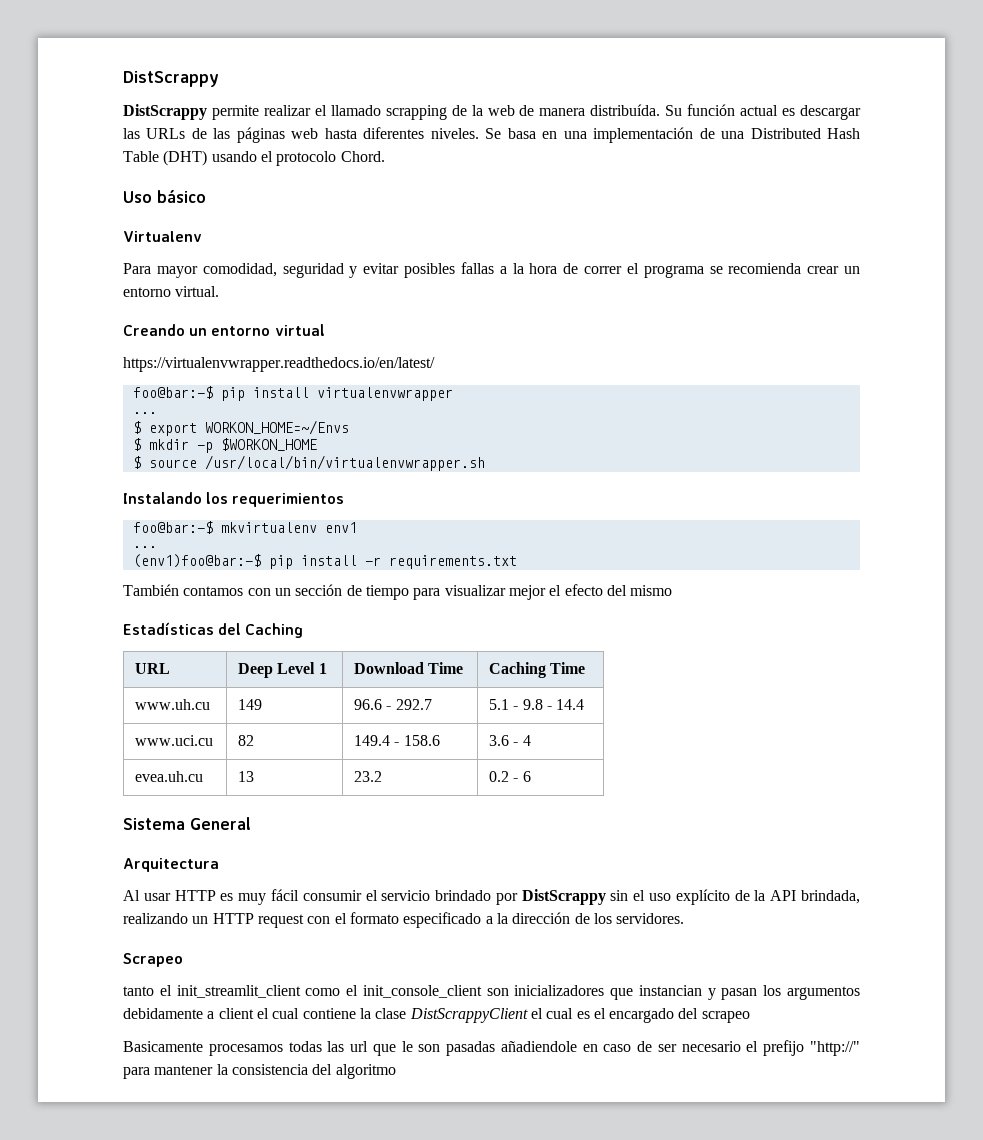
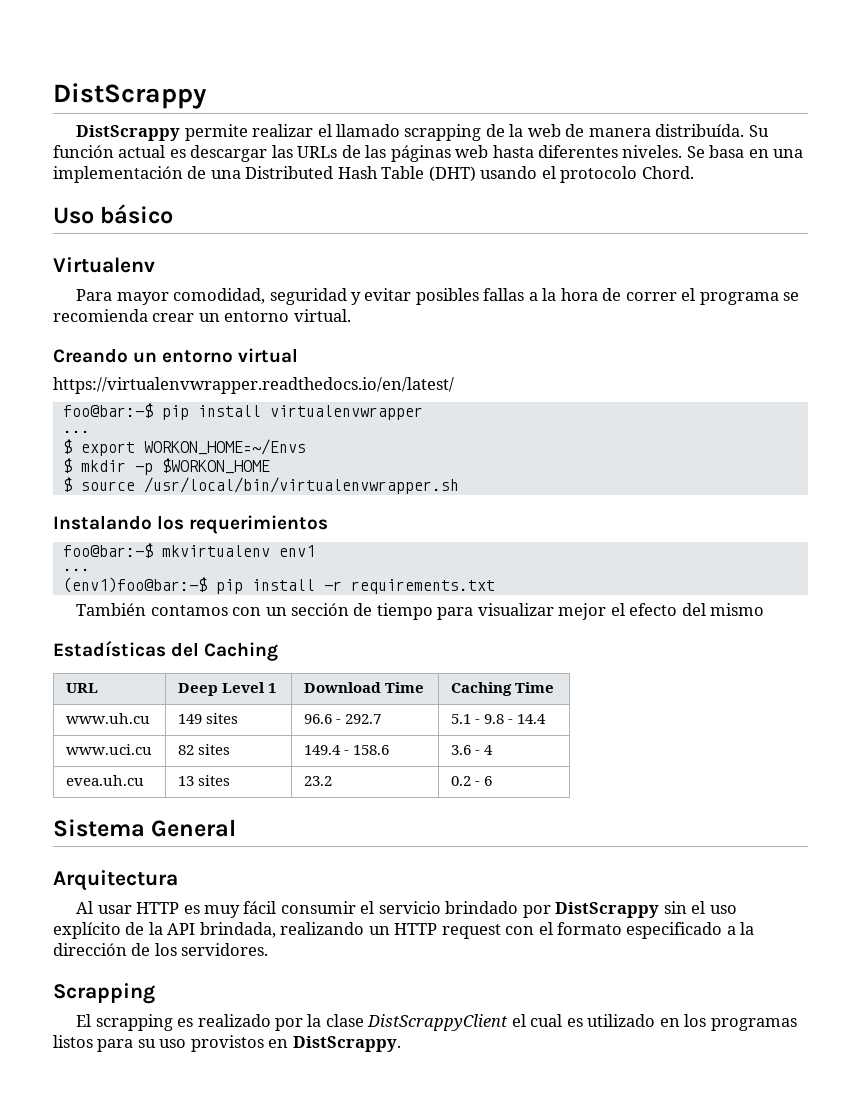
(263, 704) none -> [205,713,238,724] sites
(255, 740) none -> [197,744,230,755] sites
(255, 776) none -> [197,775,230,786] sites
[123,953,183,967] [123,985,860,1000] [123,1008,356,1019] Scrapeo // tanto el init_streamlit_client como el init_console_client son inicializadores que instancian y pasan los argumentos debidamente a client el cual contiene -> [53,983,155,1004] [76,1014,304,1031] Scrapping // El scrapping es realizado por
[593,1008,750,1023] [123,1040,860,1056] [123,1064,396,1079] el encargado del scrapeo // Basicamente procesamos todas las url que le son pasadas añadiendole en caso de ser necesario el prefijo "http://" para mantener la consistencia del algoritmo -> [587,1014,797,1031] [53,1035,401,1052] utilizado en los programas listos para su uso provistos en DistScrappy.

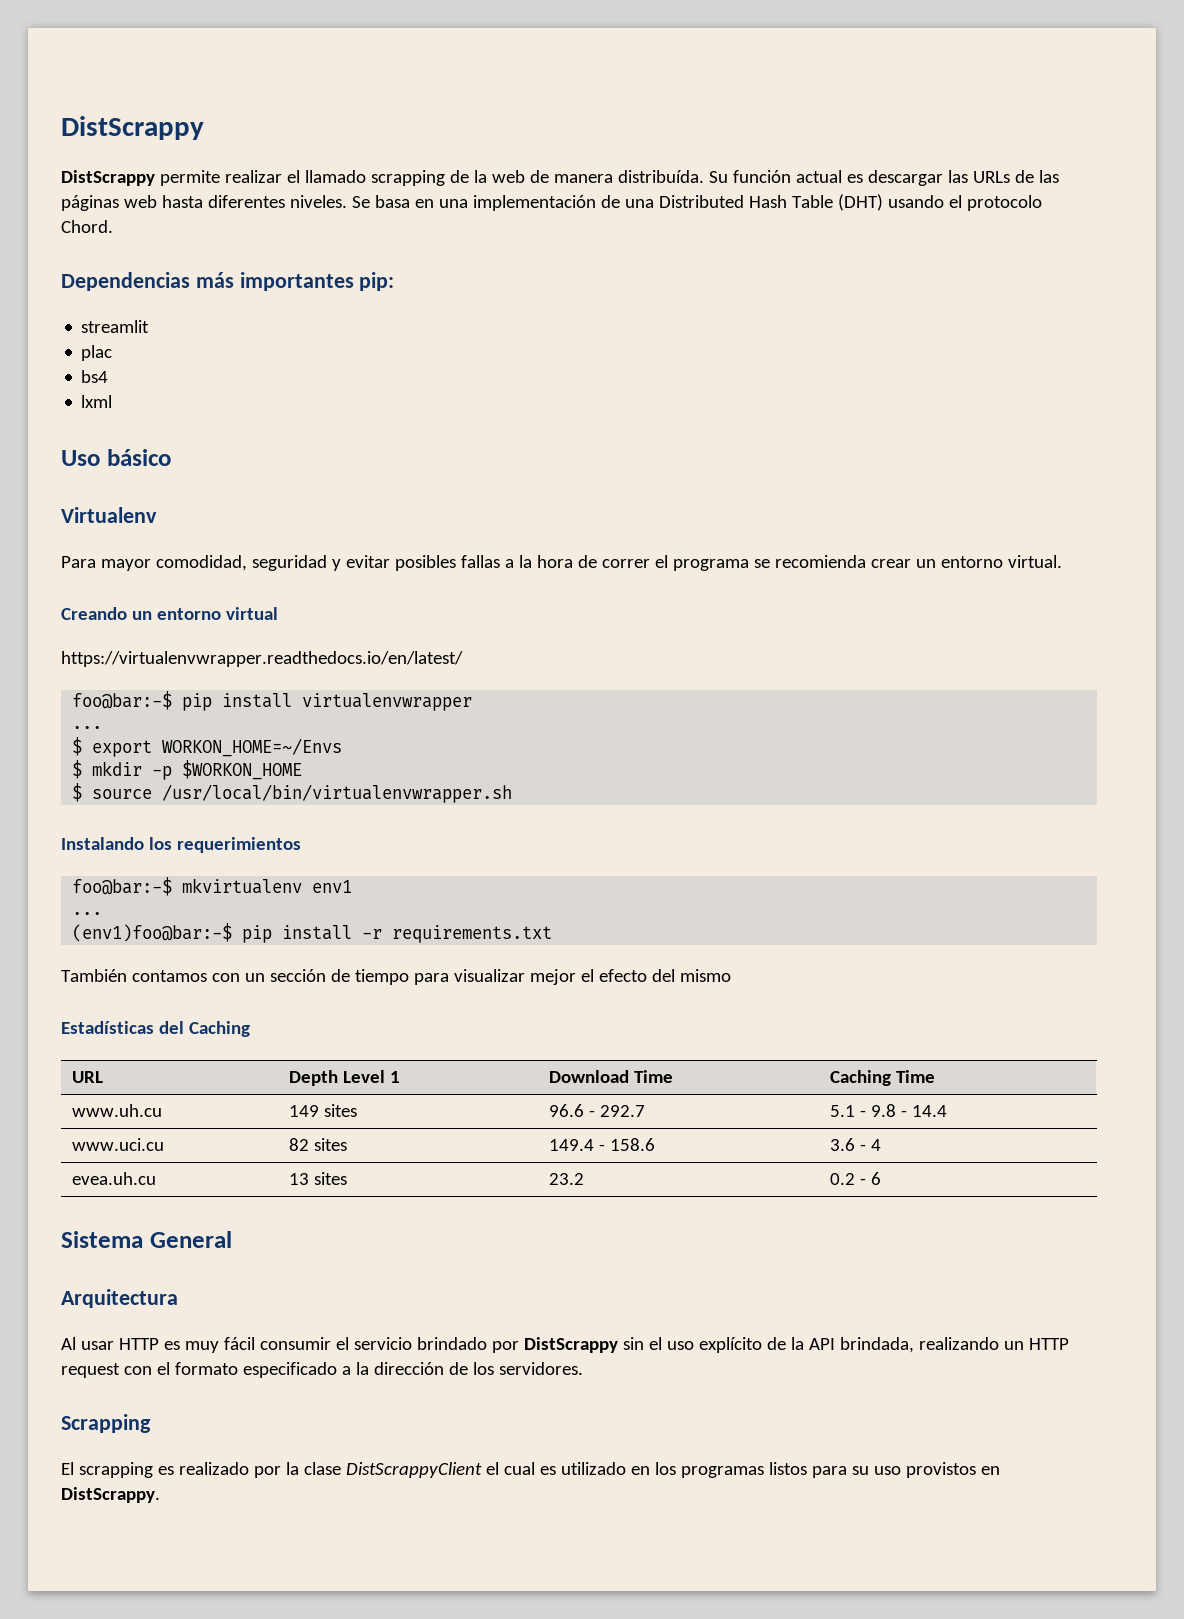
(694, 172) none -> [61,272,395,291] [81,320,150,333] [81,345,113,361] [81,370,109,383] [81,395,113,408] // Dependencias más importantes pip: // streamlit // plac // bs4 // lxml
[177,683,218,696] Deep -> [289,1070,339,1086] Depth

